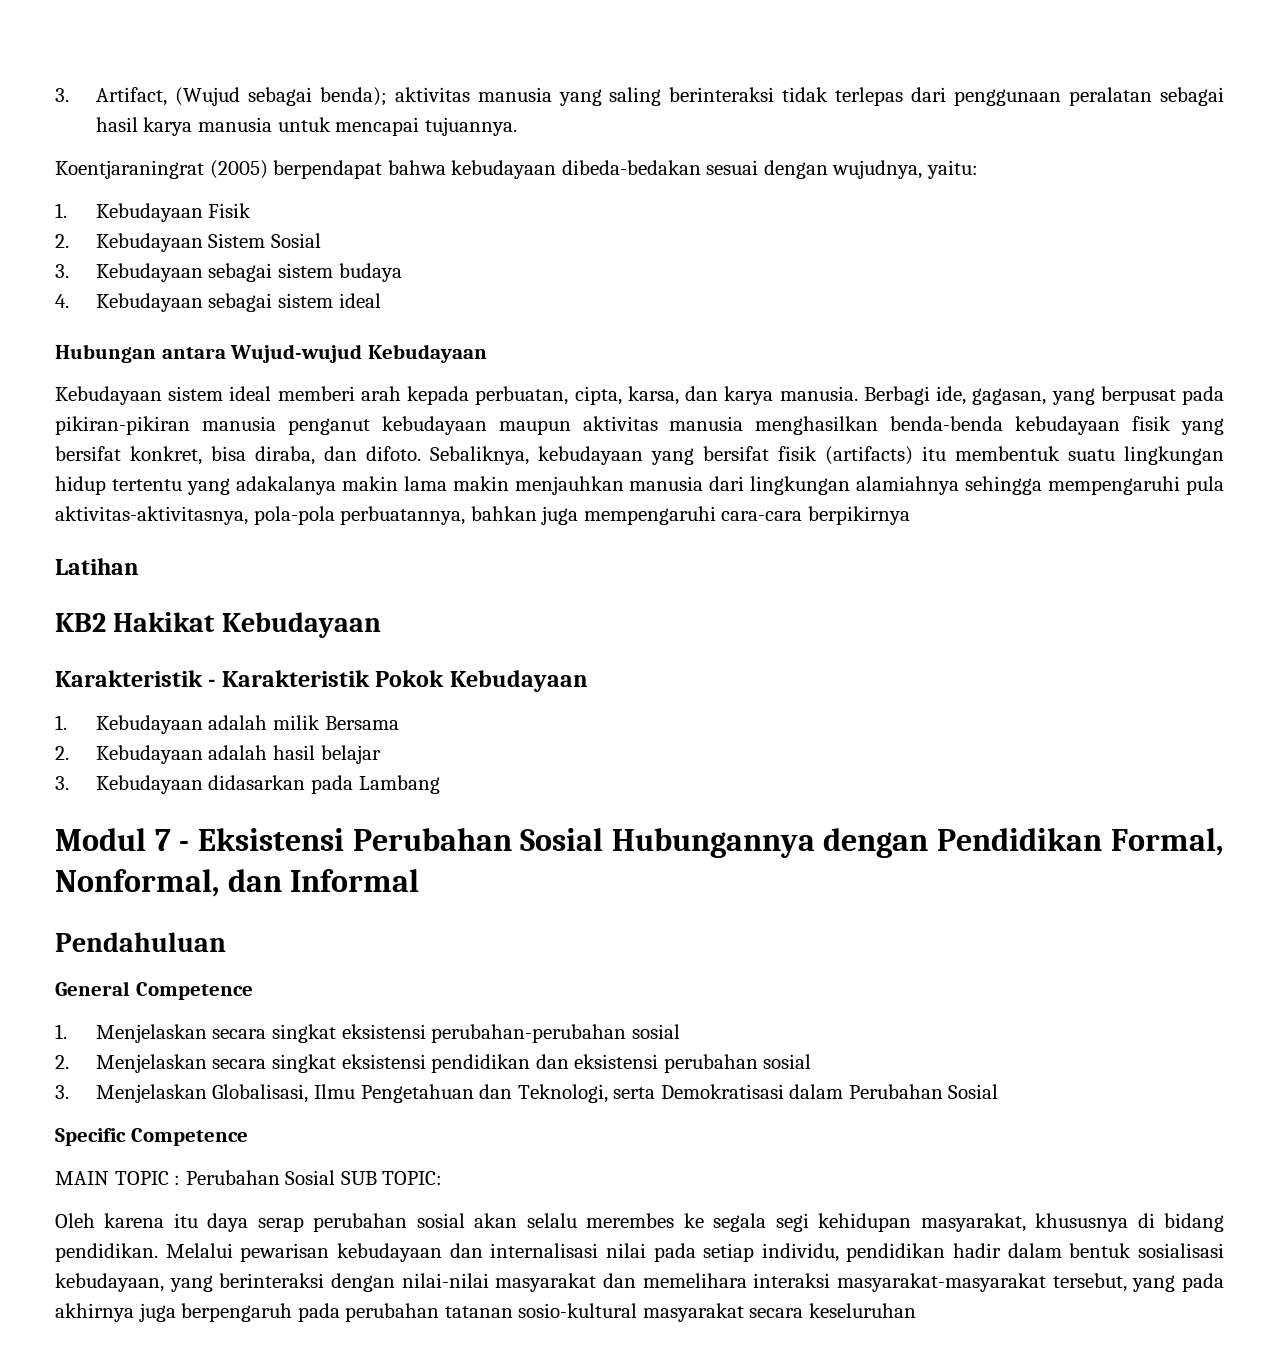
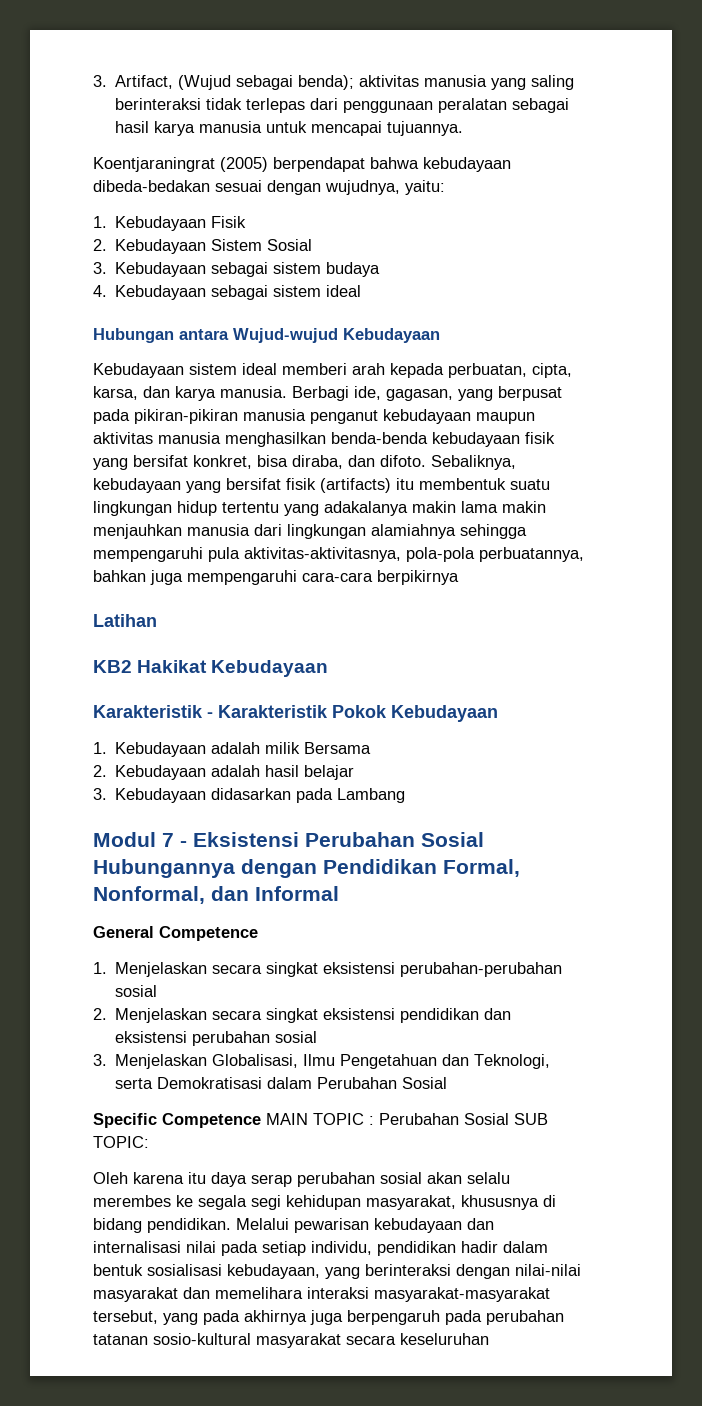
[55,932,226,952] // Pendahuluan -> (339, 893) none
(248, 1137) // -> (261, 1120) none

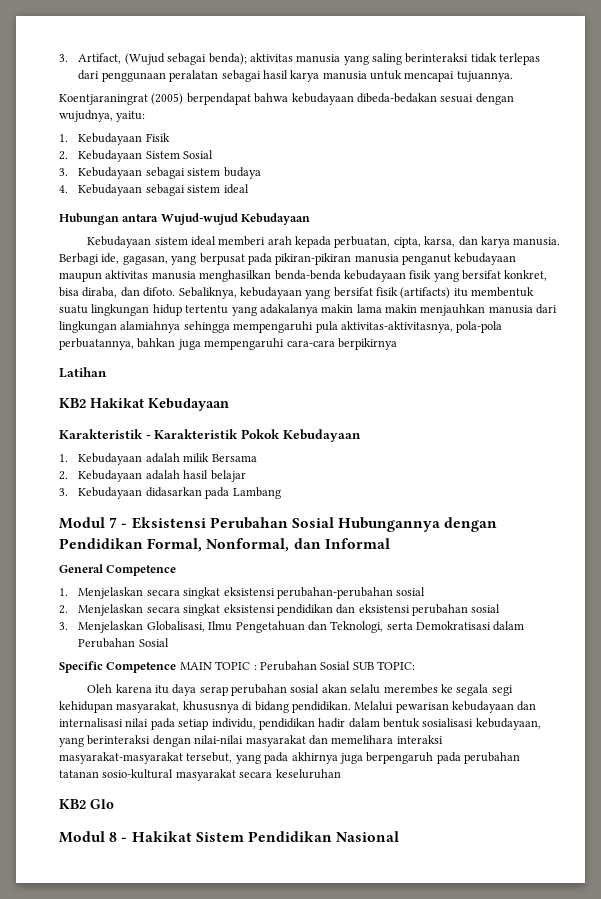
(489, 1339) none -> [59,799,114,809] [59,831,400,843] // KB2 Glo // Modul 8 - Hakikat Sistem Pendidikan Nasional

